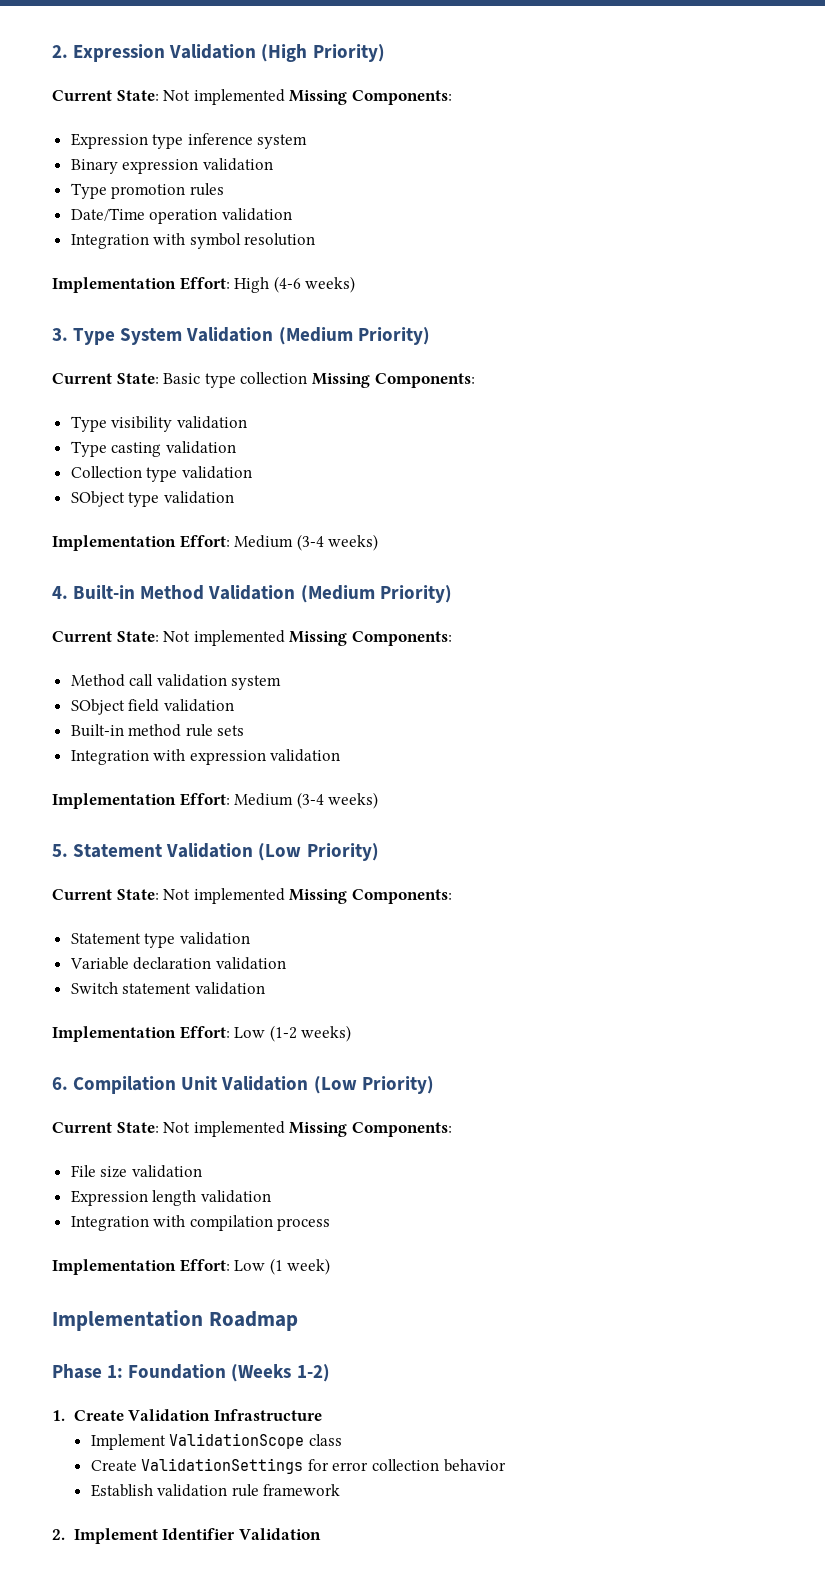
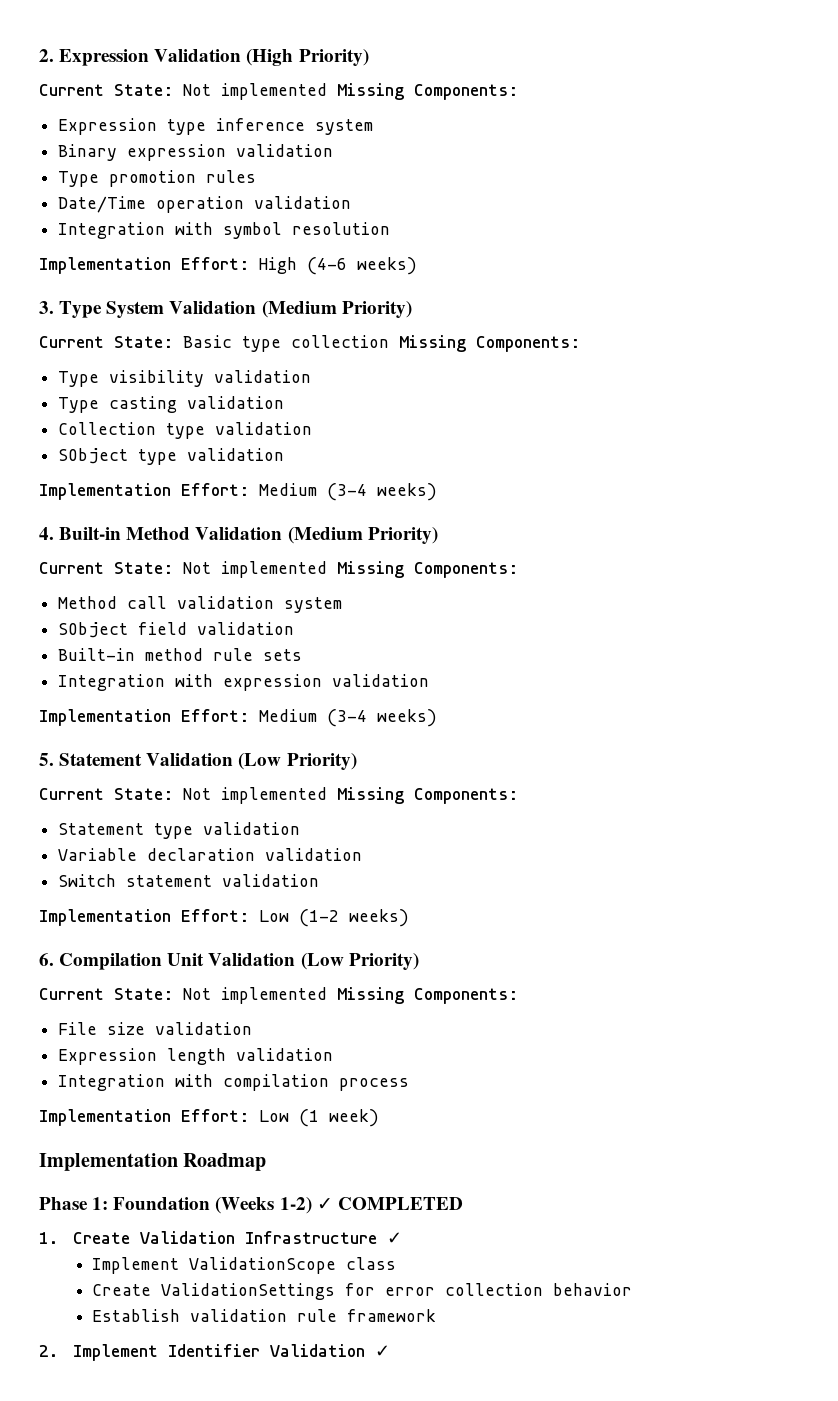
(330, 1373) none -> [316,1197,463,1210] ✓ COMPLETED
(322, 1415) none -> [387,1232,403,1244] ✓
(321, 1534) none -> [375,1345,391,1357] ✓

